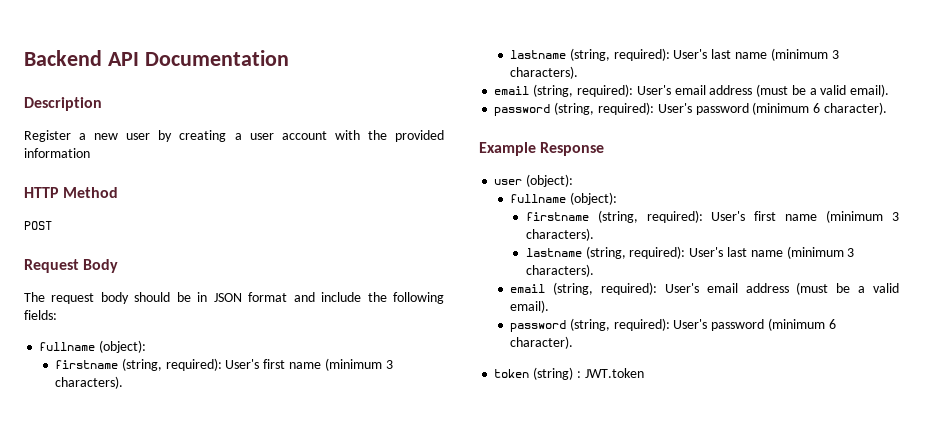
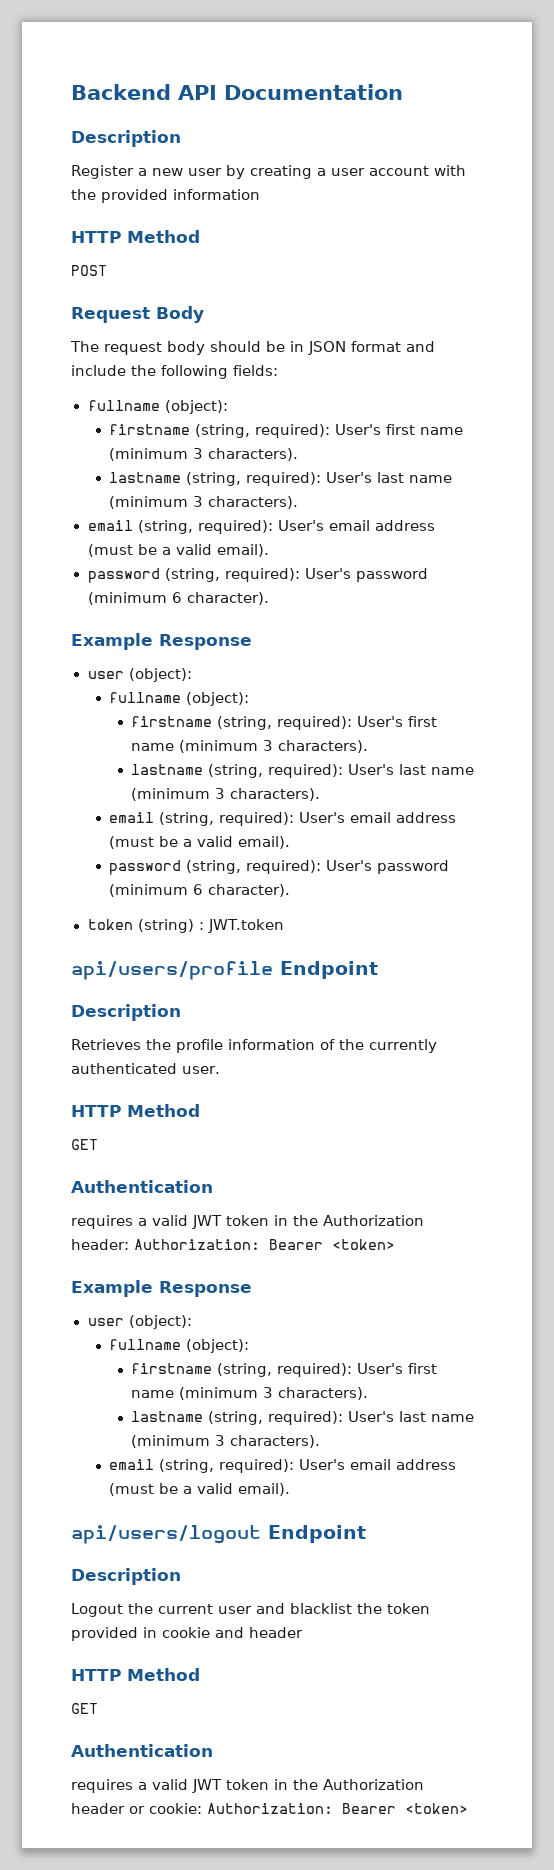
(644, 373) none -> [71,961,378,980] [71,1004,181,1021] [71,1039,437,1053] [71,1063,220,1074] [71,1104,200,1117] [71,1139,98,1150] [71,1180,213,1193] [71,1215,424,1229] [71,1239,395,1250] [71,1280,252,1297] [87,1315,192,1329] [109,1339,250,1353] [131,1363,438,1377] [131,1387,369,1400] [131,1411,475,1425] [131,1435,321,1448] [109,1459,457,1473] [109,1483,291,1496] [71,1525,366,1544] [71,1568,181,1585] [71,1603,430,1617] [71,1627,303,1641] [71,1668,200,1681] [71,1703,98,1714] [71,1744,213,1757] [71,1779,424,1793] [71,1803,468,1814] // api/users/profile Endpoint // Description // Retrieves the profile information of the currently authenticated user. // HTTP Method // GET // Authentication // requires a valid JWT token in the Authorization header: Authorization: Bearer <token> // Example Response // user (object): // fullname (object): // firstname (string, required): User's first name (minimum 3 characters). // lastname (string, required): User's last name (minimum 3 characters). // email (string, required): User's email address (must be a valid email). // api/users/logout Endpoint // Description // Logout the current user and blacklist the token provided in cookie and header // HTTP Method // GET // Authentication // requires a valid JWT token in the Authorization header or cookie: Authorization: Bearer <token>

